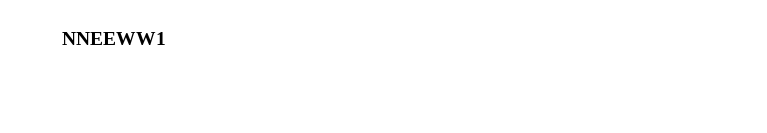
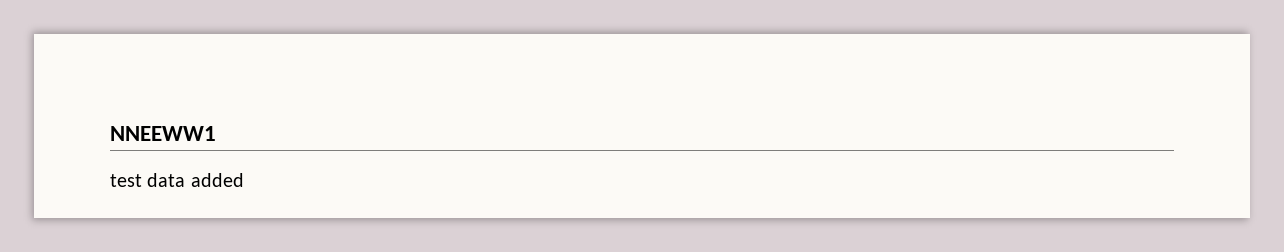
(166, 38) none -> [110,173,244,187] // test data added

